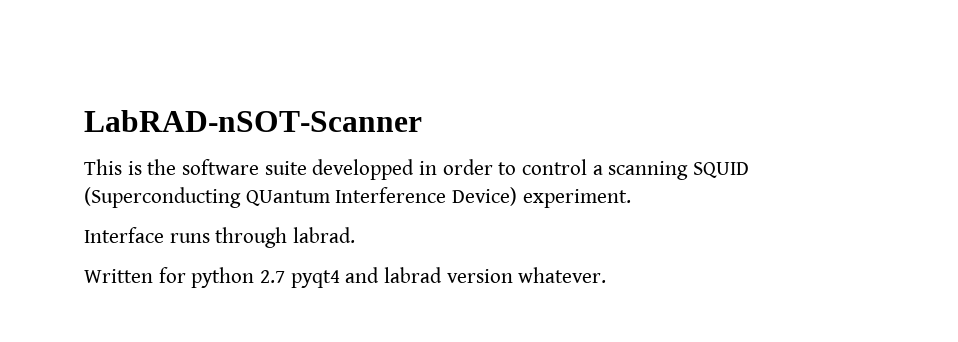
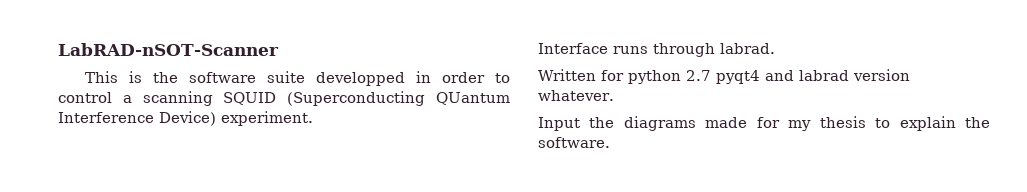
(607, 275) none -> [538,116,991,131] [538,137,610,148] // Input the diagrams made for my thesis to explain the software.

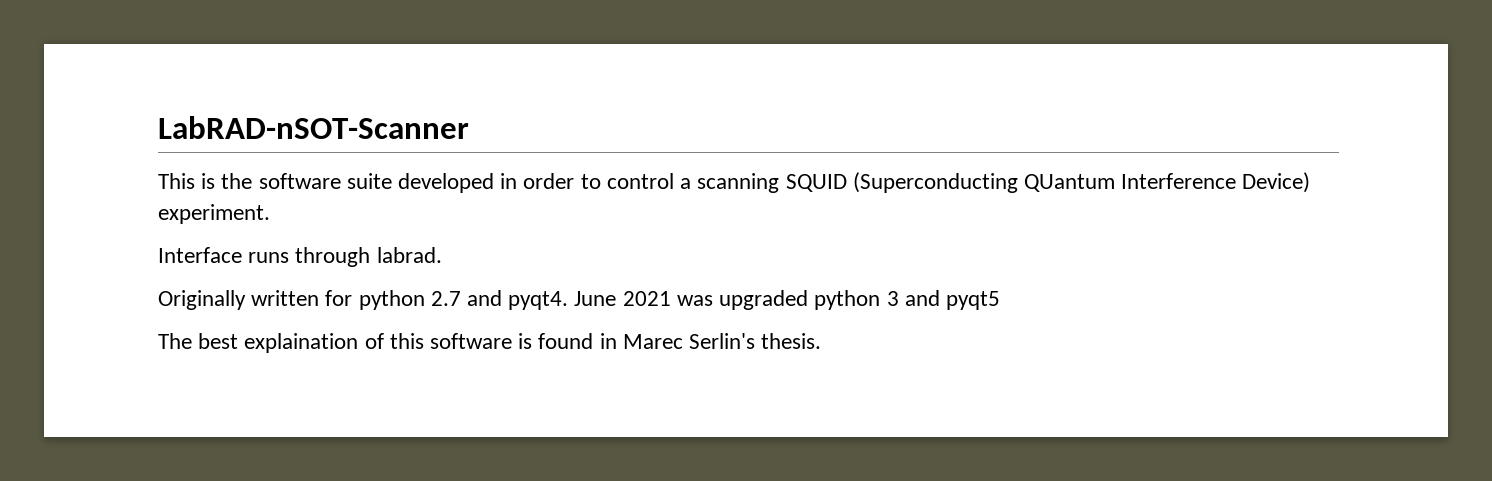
[316,72,406,86] developped -> [398,173,495,193] developed
[538,69,596,81] Written -> [158,290,320,310] Originally written
[716,69,910,84] [538,90,614,101] [538,116,991,131] [538,137,610,148] pyqt4 and labrad version whatever. // Input the diagrams made for my thesis to explain the software. -> [467,290,1000,310] [158,333,822,353] and pyqt4. June 2021 was upgraded python 3 and pyqt5 // The best explaination of this software is found in Marec Serlin's thesis.

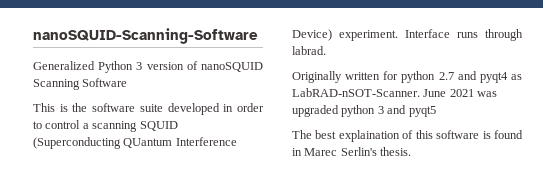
[158,116,469,139] LabRAD-nSOT-Scanner -> [33,28,258,44] [33,61,263,73] [33,78,128,90] nanoSQUID-Scanning-Software // Generalized Python 3 version of nanoSQUID Scanning Software
(270, 214) // -> (398, 35) none
[508,291,569,310] pyqt4. -> [479,72,522,83] [292,88,420,97] pyqt4 as LabRAD-nSOT-Scanner.

